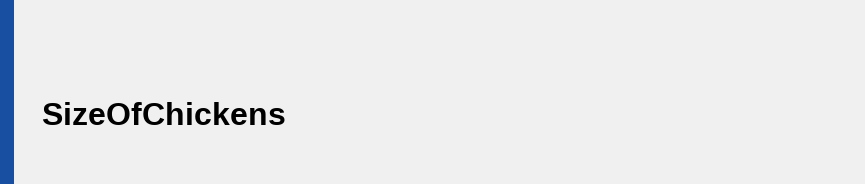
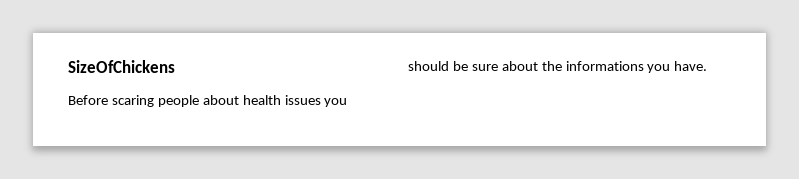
(286, 113) none -> [68,95,348,107] [408,61,708,73] // Before scaring people about health issues you should be sure about the informations you have.

